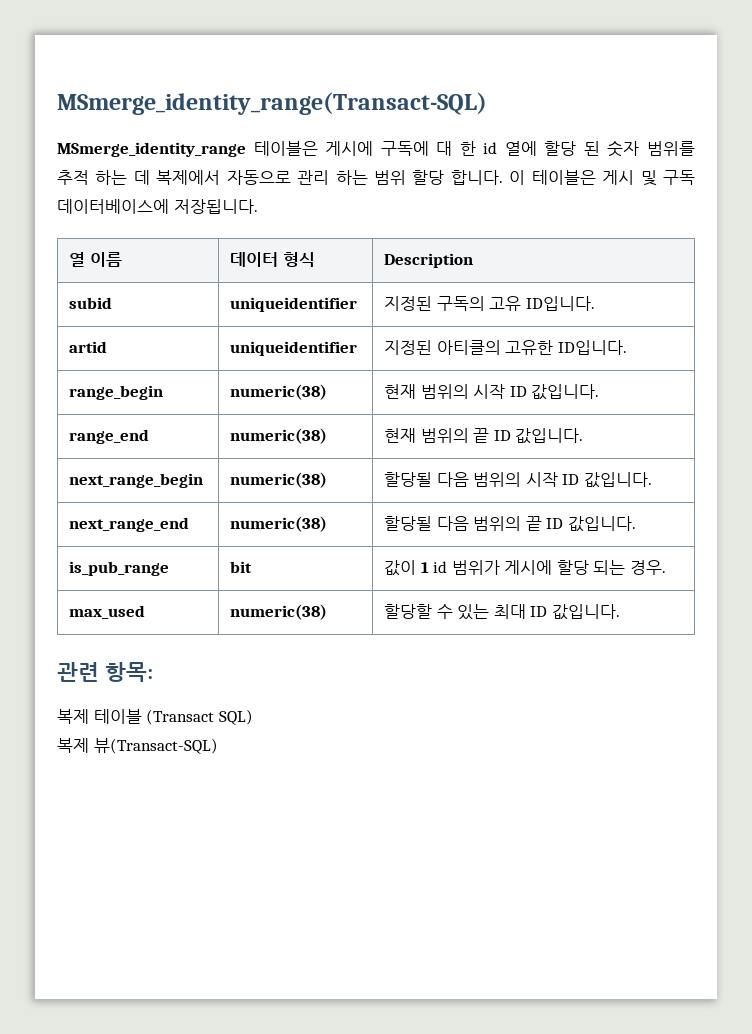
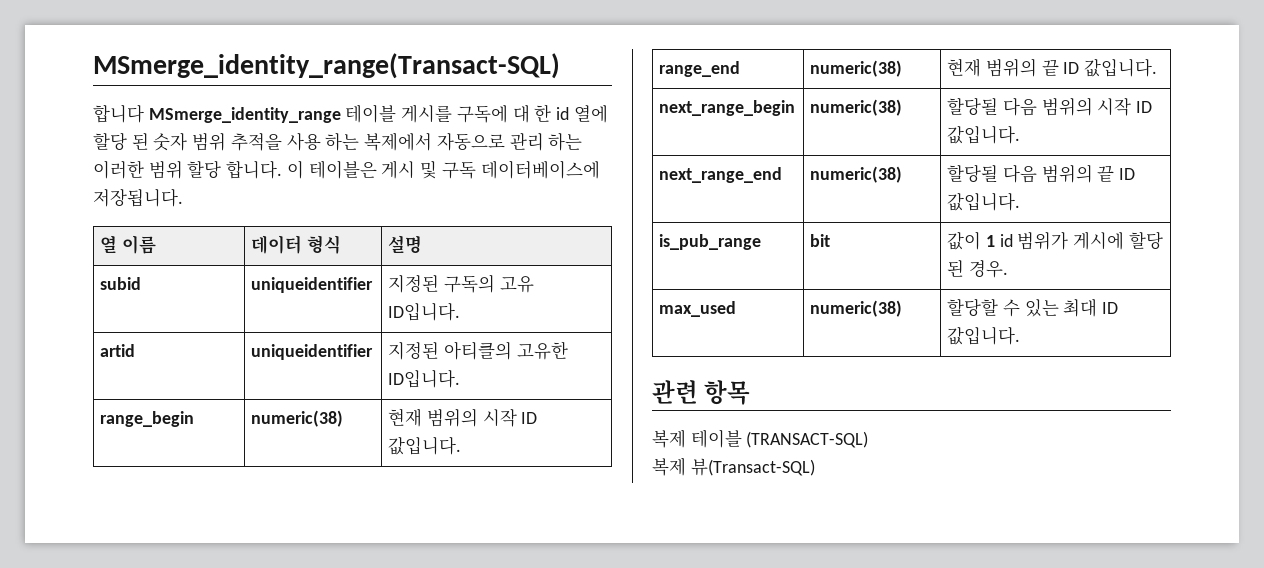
[57,141,374,157] MSmerge_identity_range 테이블은 게시에 -> [93,104,453,123] 합니다 MSmerge_identity_range 테이블 게시를
[647,141,695,156] [57,170,150,185] 범위를 추적 하는 데 -> [192,132,360,151] 범위 추적을 사용 하는
(368, 177) none -> [93,160,144,179] 이러한
[383,253,473,268] Description -> [388,235,423,253] 설명
[593,560,626,575] 되는 -> [947,260,965,277] 된
[104,662,153,682] 항목: -> [704,380,751,405] 항목
[146,709,253,725] (Transact SQL) -> [746,431,869,448] (TRANSACT-SQL)

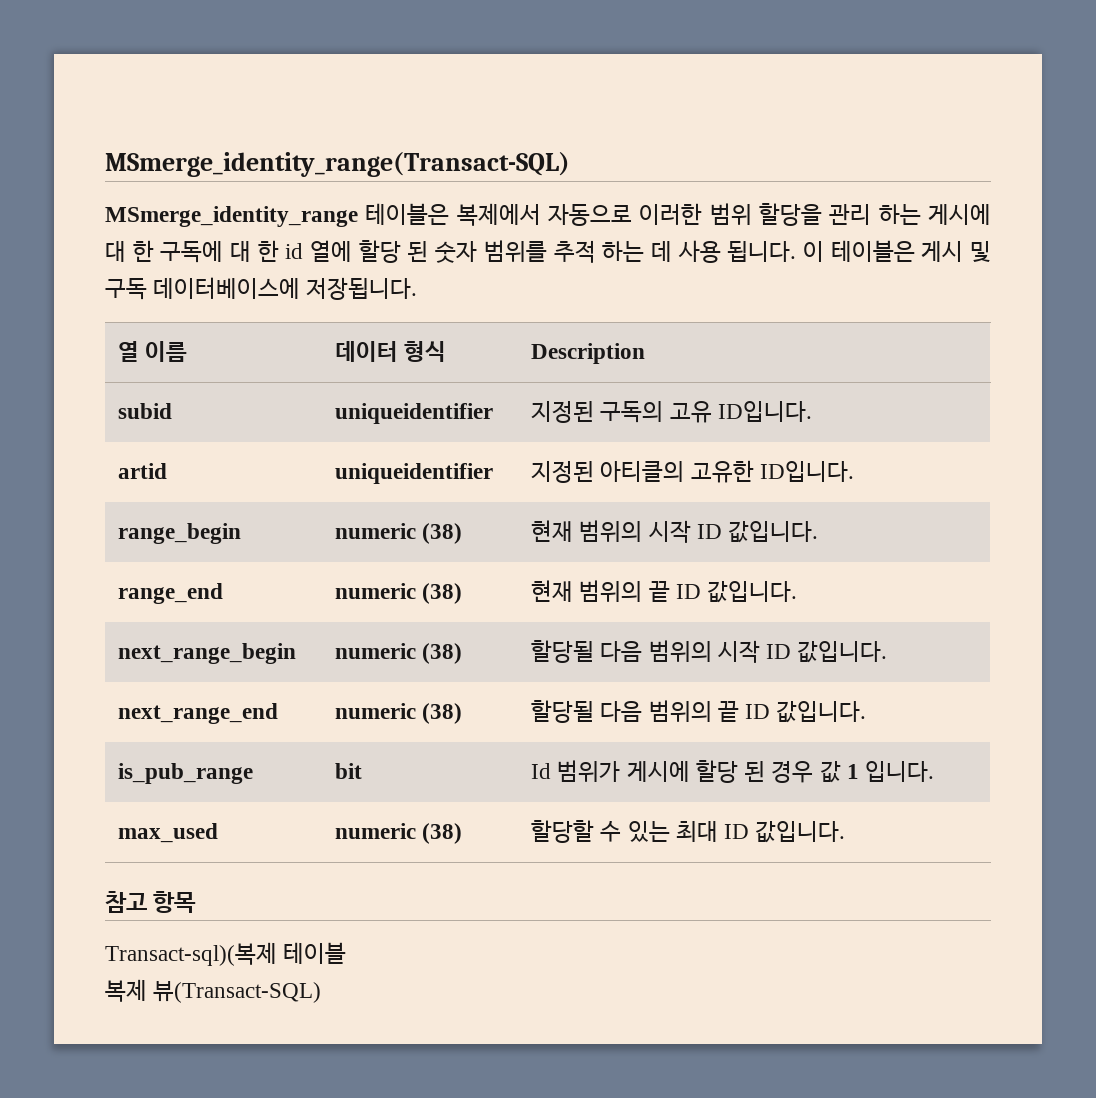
[93,104,453,123] 합니다 MSmerge_identity_range 테이블 게시를 -> [105,203,992,227] [105,240,154,262] MSmerge_identity_range 테이블은 복제에서 자동으로 이러한 범위 할당을 관리 하는 게시에 대 한
[192,132,583,151] [93,160,283,179] 범위 추적을 사용 하는 복제에서 자동으로 관리 하는 이러한 범위 할당 합니다. -> [483,240,797,263] 범위를 추적 하는 데 사용 됩니다.
[388,235,423,253] 설명 -> [531,343,646,364] Description
[251,410,344,427] numeric(38) -> [335,523,463,544] numeric (38)
[810,60,903,77] numeric(38) -> [335,583,463,604] numeric (38)
[810,99,903,116] numeric(38) -> [335,643,463,664] numeric (38)
[810,166,903,183] numeric(38) -> [335,703,463,724] numeric (38)
[947,231,1013,250] 값이 1 id -> [531,763,552,779] Id
[968,260,1008,278] 경우. -> [771,761,934,783] 경우 값 1 입니다.
[810,300,903,317] numeric(38) -> [335,823,463,844] numeric (38)
[652,380,698,404] 관련 -> [105,891,147,913] 참고
[652,429,869,448] 복제 테이블 (TRANSACT-SQL) -> [105,942,347,966] Transact-sql)(복제 테이블

